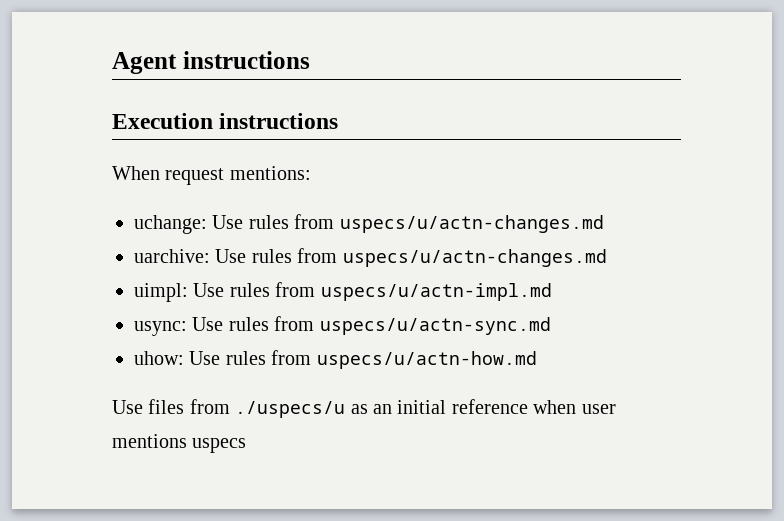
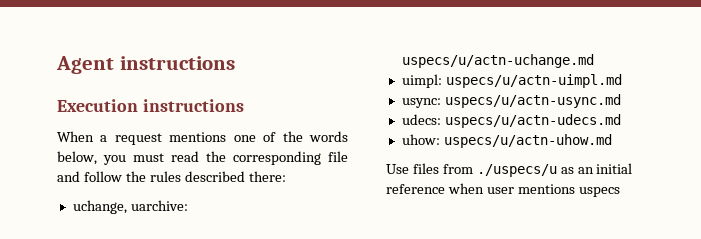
[165,166,311,185] [134,214,604,234] [134,248,607,267] [134,282,552,302] [134,316,551,336] [134,350,537,369] request mentions: // uchange: Use rules from uspecs/u/actn-changes.md // uarchive: Use rules from uspecs/u/actn-changes.md // uimpl: Use rules from uspecs/u/actn-impl.md // usync: Use rules from uspecs/u/actn-sync.md // uhow: Use rules from uspecs/u/actn-how.md -> [100,131,349,145] [57,151,348,165] [57,171,286,182] [72,200,188,214] [401,54,594,68] [401,74,622,88] [401,94,621,108] [401,114,621,128] [401,134,612,148] a request mentions one of the words below, you must read the corresponding file and follow the rules described there: // uchange, uarchive: uspecs/u/actn-uchange.md // uimpl: uspecs/u/actn-uimpl.md // usync: uspecs/u/actn-usync.md // udecs: uspecs/u/actn-udecs.md // uhow: uspecs/u/actn-uhow.md

